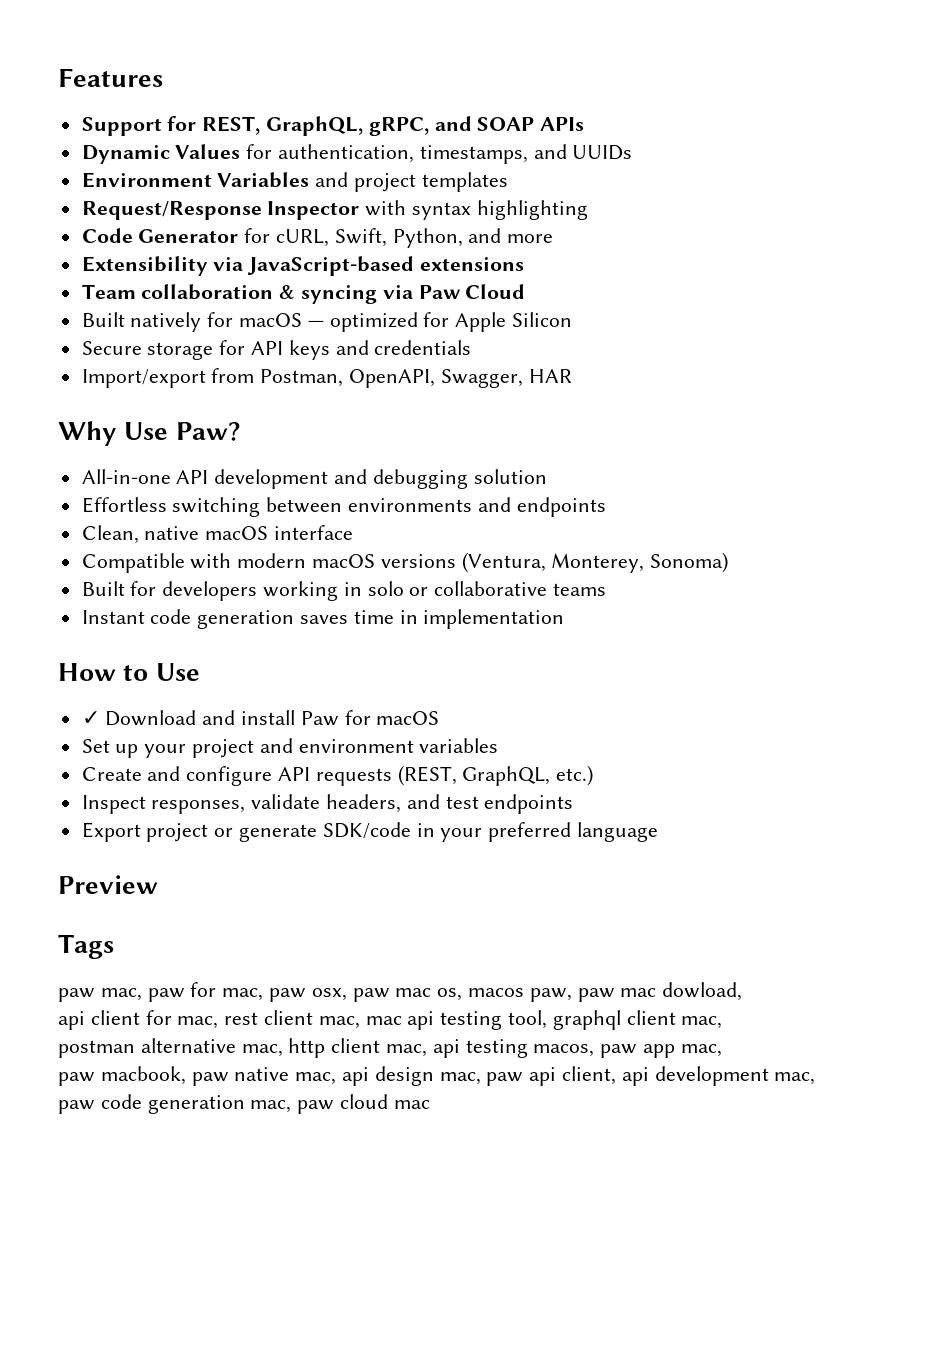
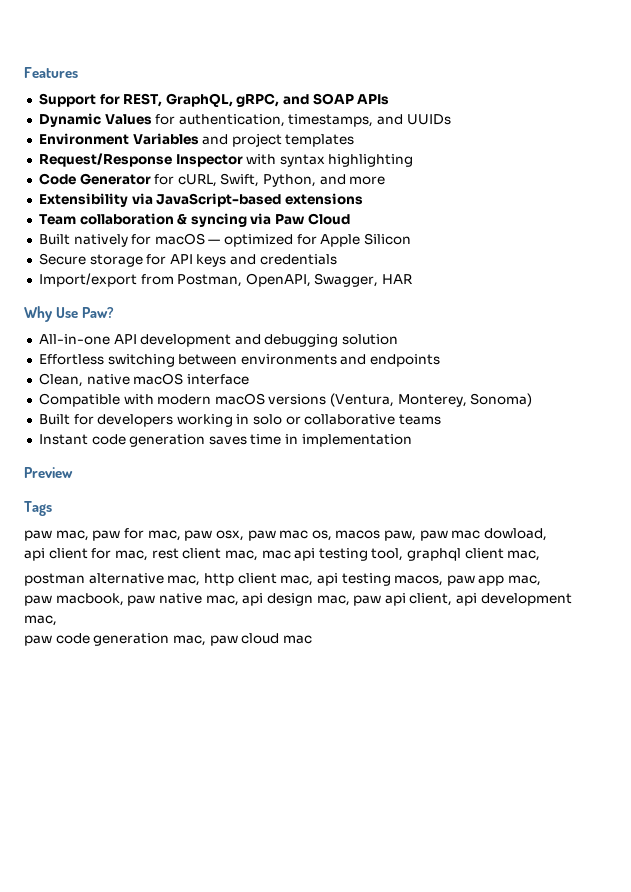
[58,663,200,681] [81,710,440,726] [81,738,499,758] [81,765,594,786] [81,794,574,814] [81,822,659,842] // How to Use // ✓ Download and install Paw for macOS // Set up your project and environment variables // Create and configure API requests (REST, GraphQL, etc.) // Inspect responses, validate headers, and test endpoints // Export project or generate SDK/code in your preferred language -> (412, 440) none

